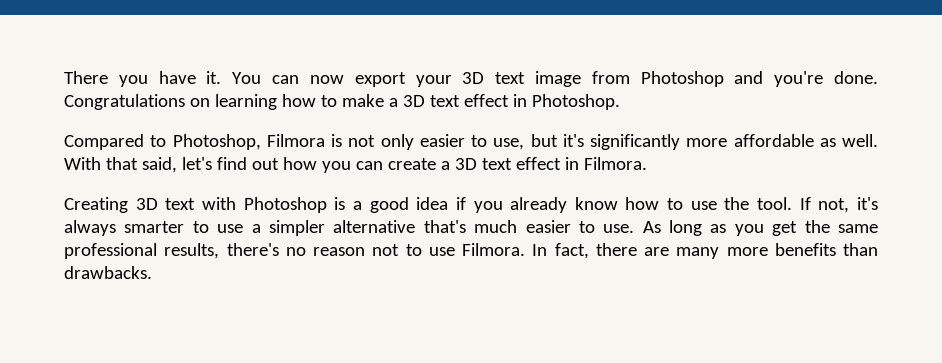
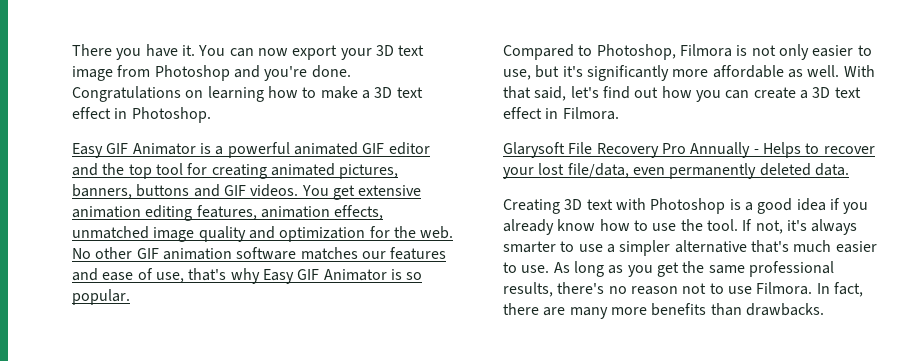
(620, 102) none -> [72,142,430,158] [72,163,399,179] [72,184,422,200] [72,205,384,221] [72,226,454,242] [72,247,447,260] [72,268,423,284] [72,289,130,305] // Easy GIF Animator is a powerful animated GIF editor and the top tool for creating animated pictures, banners, buttons and GIF videos. You get extensive animation editing features, animation effects, unmatched image quality and optimization for the web. No other GIF animation software matches our features and ease of use, that's why Easy GIF Animator is so popular.
(647, 163) none -> [503,142,875,158] [503,163,849,179] // Glarysoft File Recovery Pro Annually - Helps to recover your lost file/data, even permanently deleted data.

